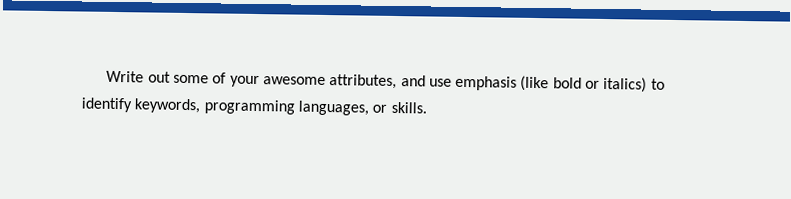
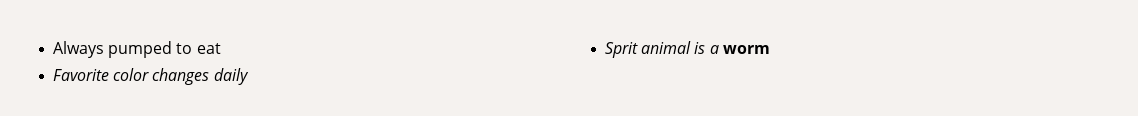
[106,70,665,93] [81,97,427,116] Write out some of your awesome attributes, and use emphasis (like bold or italics) to identify keywords, programming languages, or skills. -> [53,41,221,58] [53,68,249,85] [605,41,770,58] Always pumped to eat // Favorite color changes daily // Sprit animal is a worm

